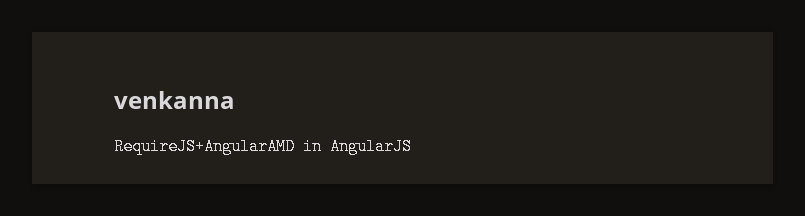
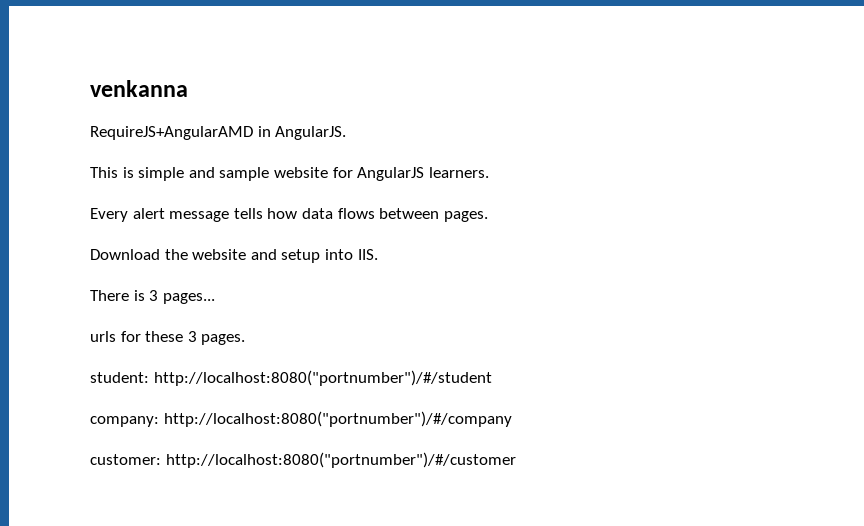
[330,138,412,155] AngularJS -> [275,126,347,140] [90,167,489,181] [90,208,488,222] [90,249,378,263] [90,290,215,304] [90,331,246,345] [90,370,492,386] [90,411,512,427] [90,452,516,468] AngularJS. // This is simple and sample website for AngularJS learners. // Every alert message tells how data flows between pages. // Download the website and setup into IIS. // There is 3 pages... // urls for these 3 pages. // student: http://localhost:8080("portnumber")/#/student // company: http://localhost:8080("portnumber")/#/company // customer: http://localhost:8080("portnumber")/#/customer

